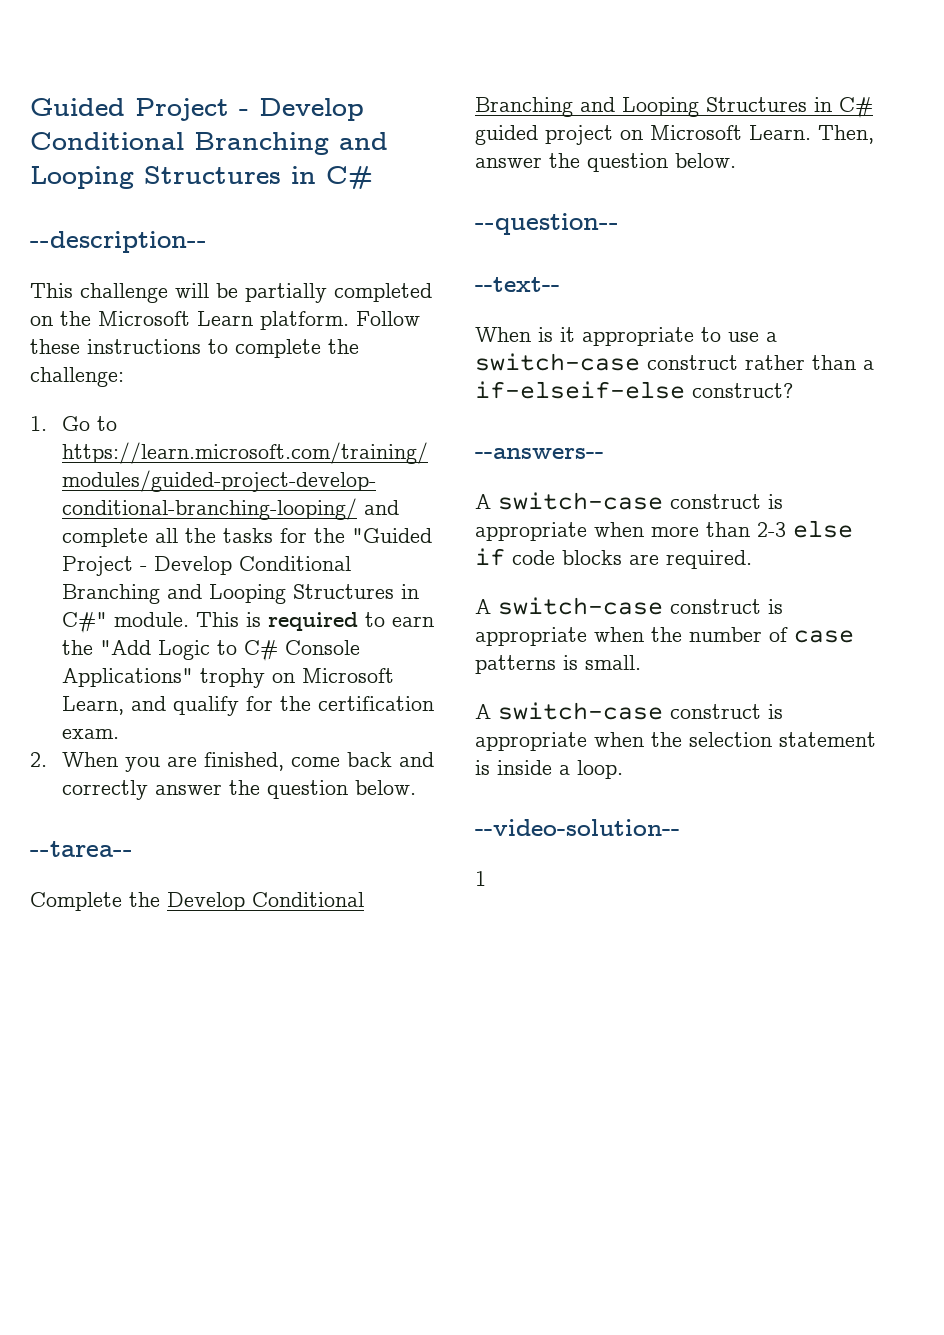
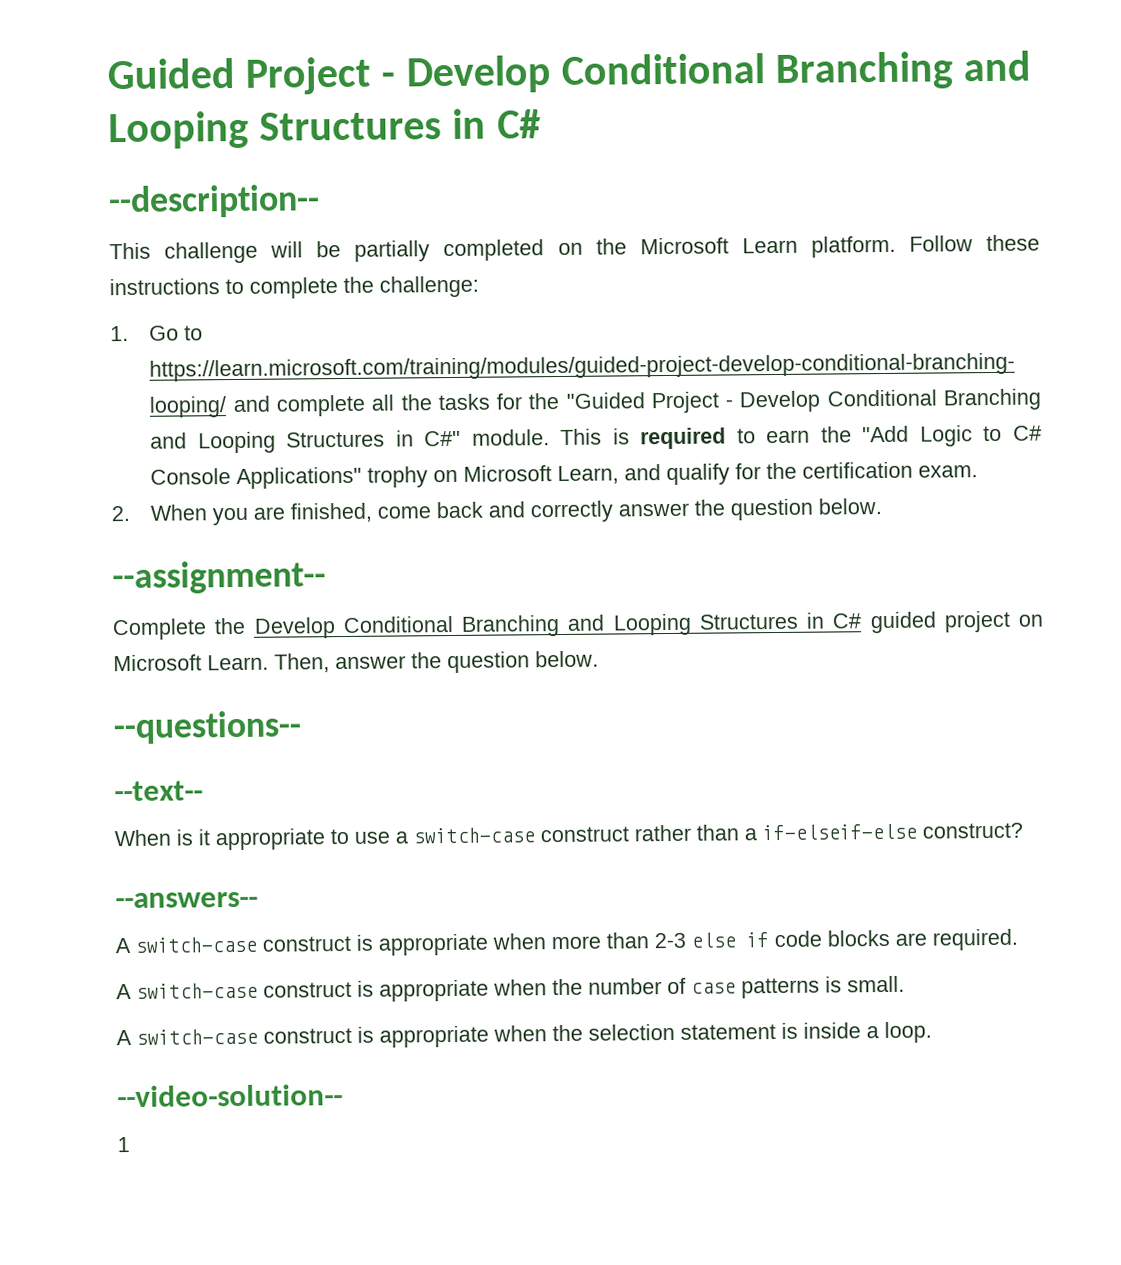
[30,841,133,857] --tarea-- -> [112,560,326,595] --assignment--
[475,213,619,235] --question-- -> [113,710,302,745] --questions--

